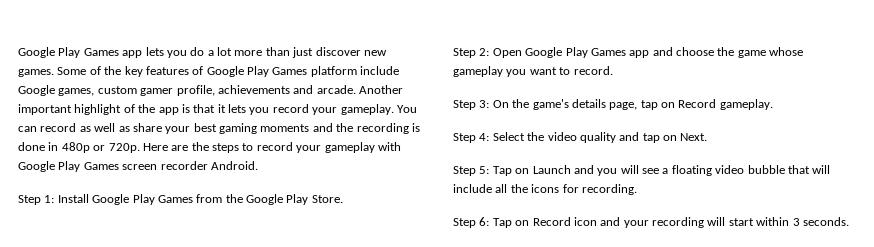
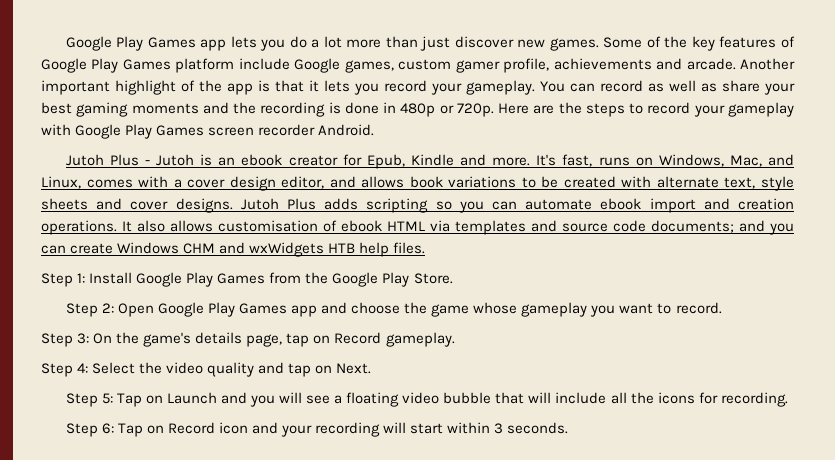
(258, 165) none -> [65,154,795,169] [41,176,794,191] [41,198,795,213] [41,220,794,235] [41,242,426,257] // Jutoh Plus - Jutoh is an ebook creator for Epub, Kindle and more. It's fast, runs on Windows, Mac, and Linux, comes with a cover design editor, and allows book variations to be created with alternate text, style sheets and cover designs. Jutoh Plus adds scripting so you can automate ebook import and creation operations. It also allows customisation of ebook HTML via templates and source code documents; and you can create Windows CHM and wxWidgets HTB help files.

